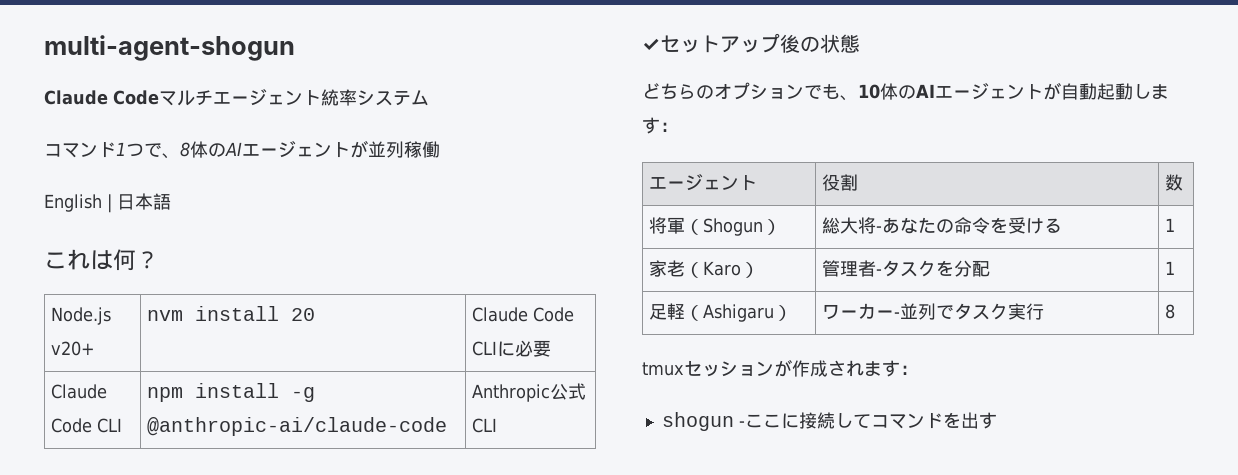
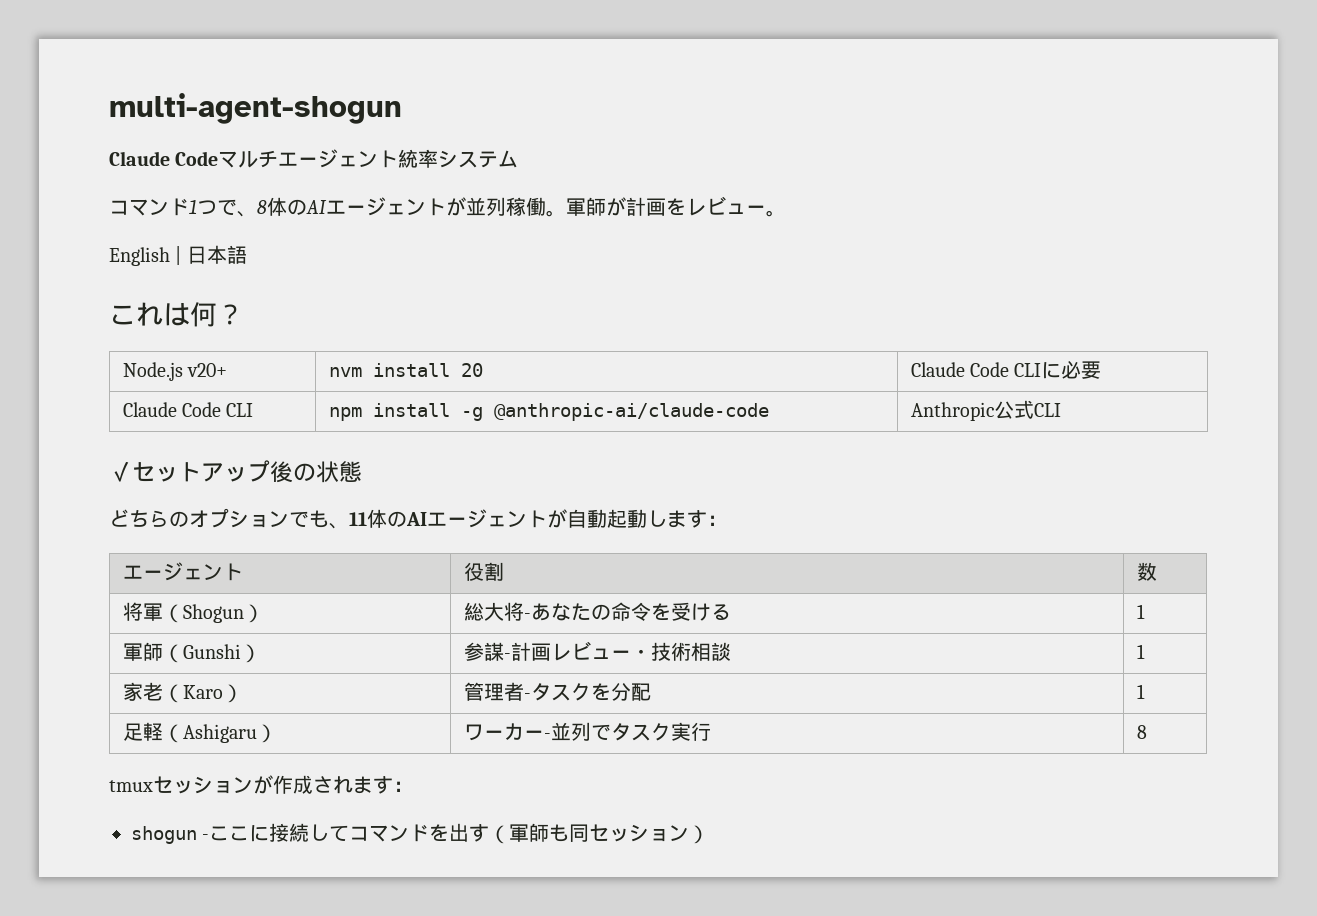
(440, 149) none -> [546,196,786,217] 。軍師が計画をレビュー。
[858,84,880,99] 10 -> [349,512,367,526] 11
(1176, 225) none -> [122,642,261,663] [463,641,731,661] [1136,644,1145,659] // 軍師（Gunshi） | 参謀-計画レビュー・技術相談 | 1
(997, 420) none -> [489,823,710,844] （軍師も同セッション）

